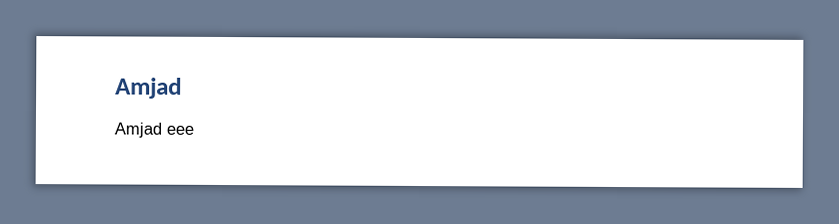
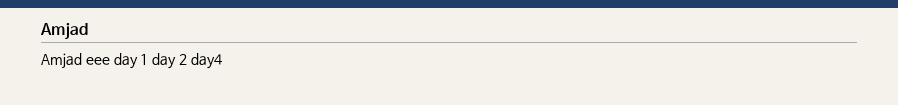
(194, 130) none -> [113,53,222,69] day 1 day 2 day4

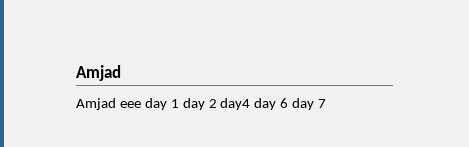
(222, 61) none -> [254,98,327,110] day 6 day 7

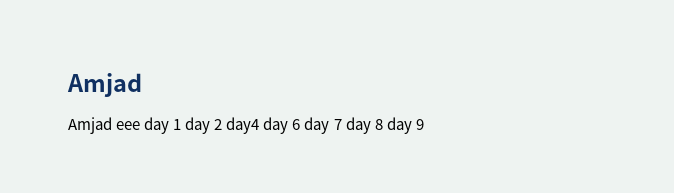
(327, 103) none -> [345,117,424,134] day 8 day 9

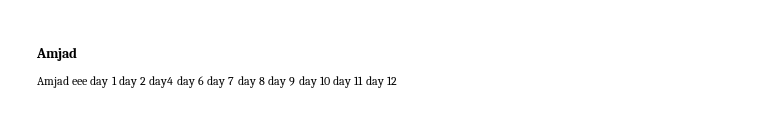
(424, 124) none -> [298,76,397,88] day 10 day 11 day 12

